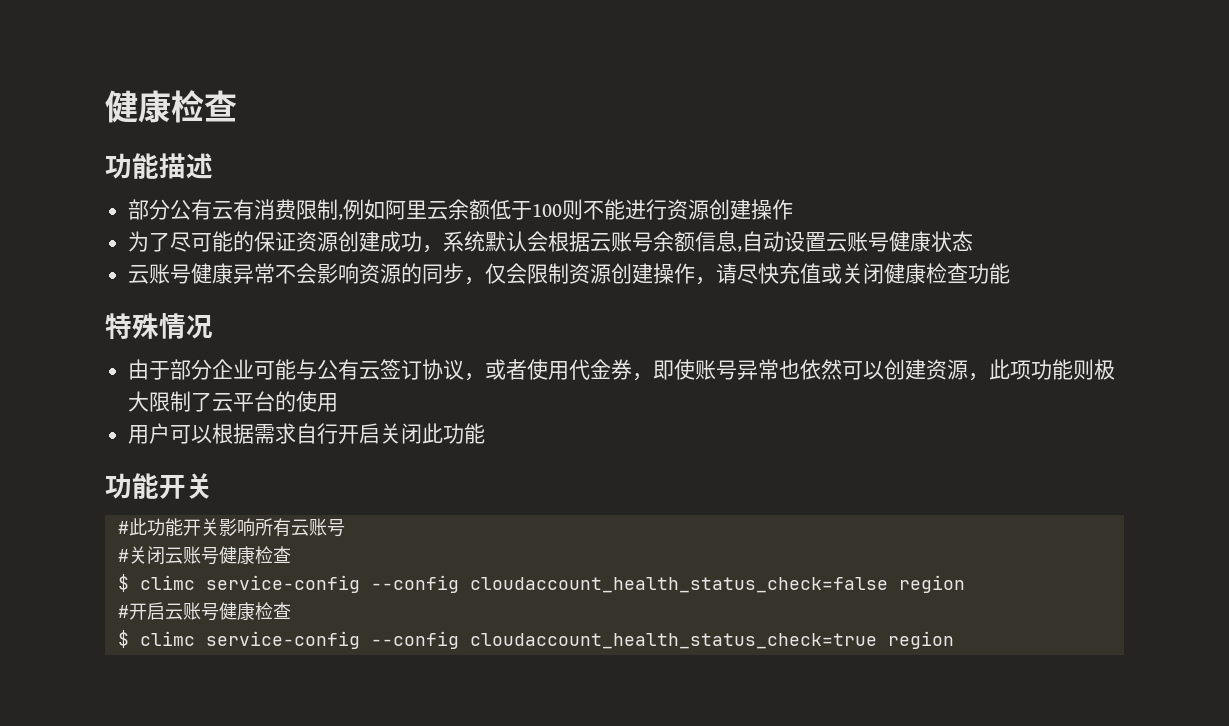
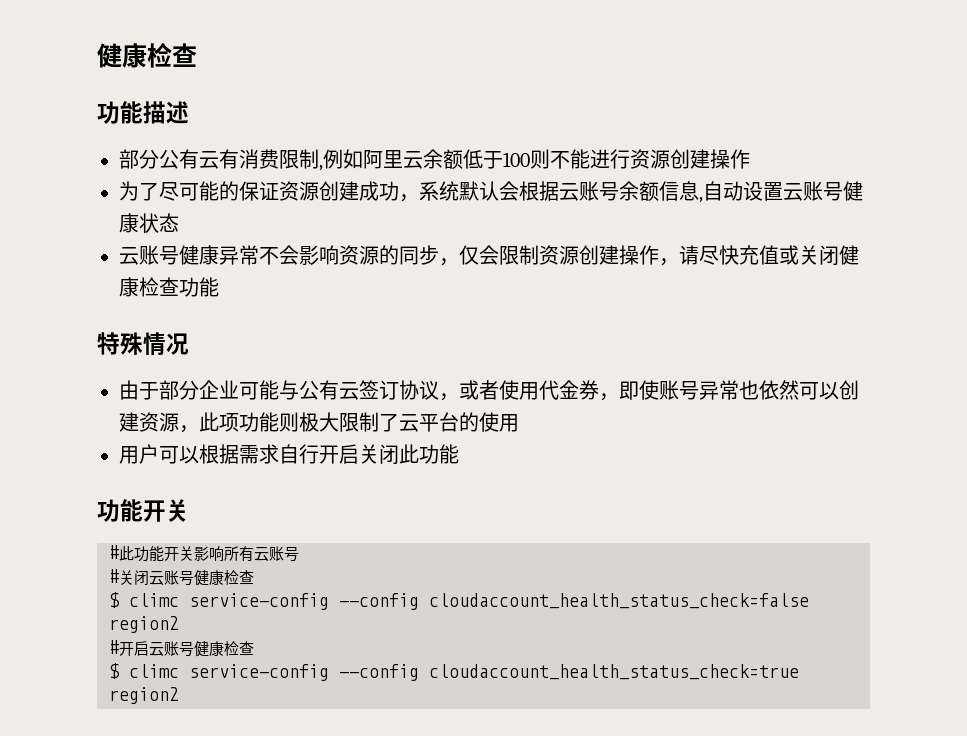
[898,575,965,593] region -> [109,616,179,633] region2
[887,631,954,649] region -> [109,687,179,704] region2

